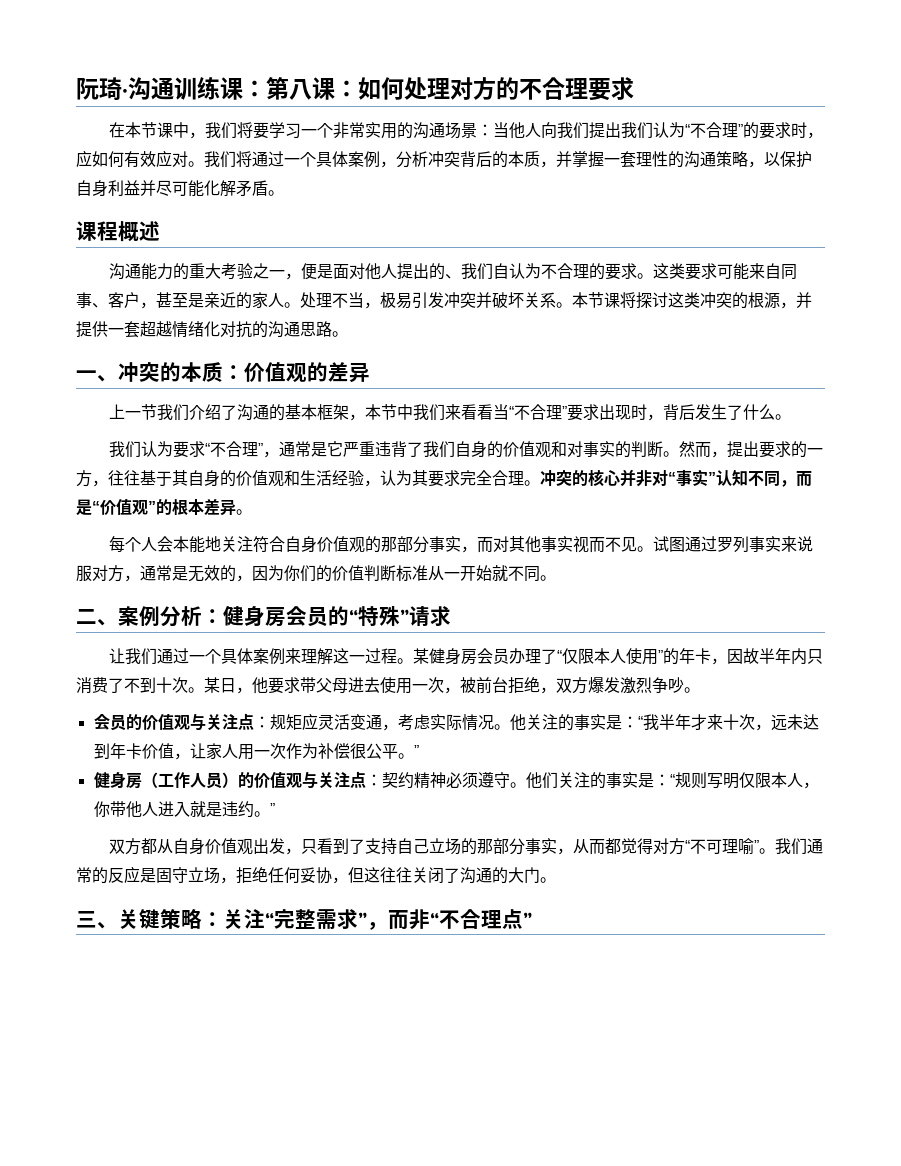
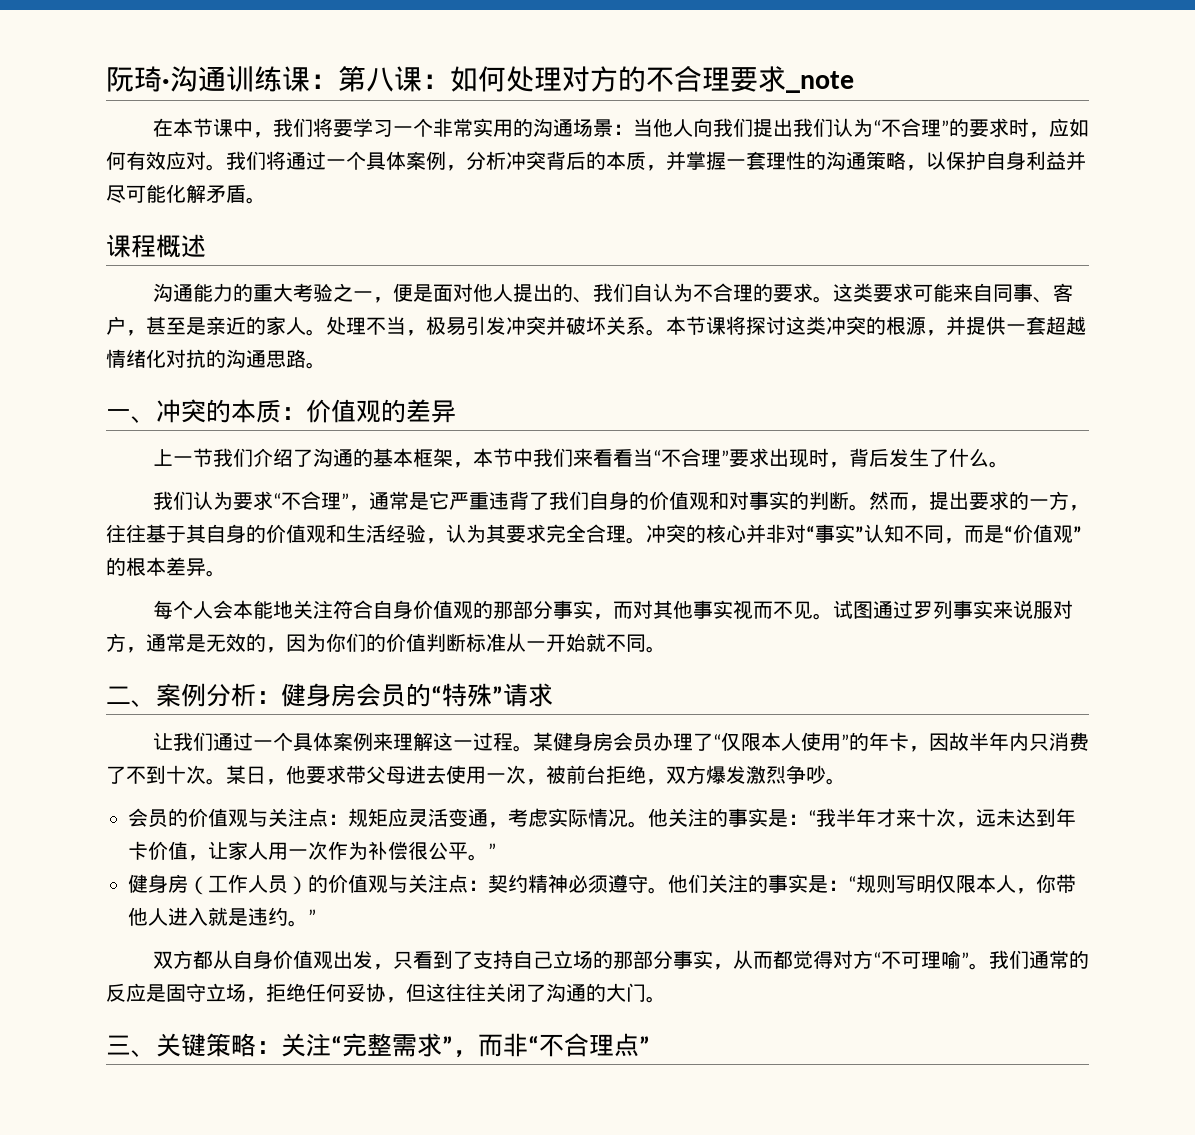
(634, 88) none -> [786,71,854,93] _note

